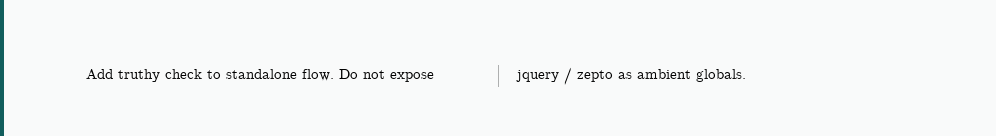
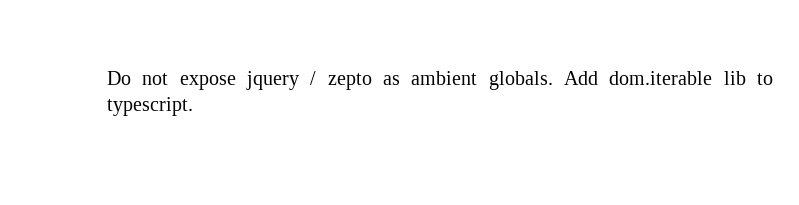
[85,69,334,82] Add truthy check to standalone flow. -> (107, 78) none
(746, 75) none -> [564,71,773,85] [107,97,193,116] Add dom.iterable lib to typescript.

